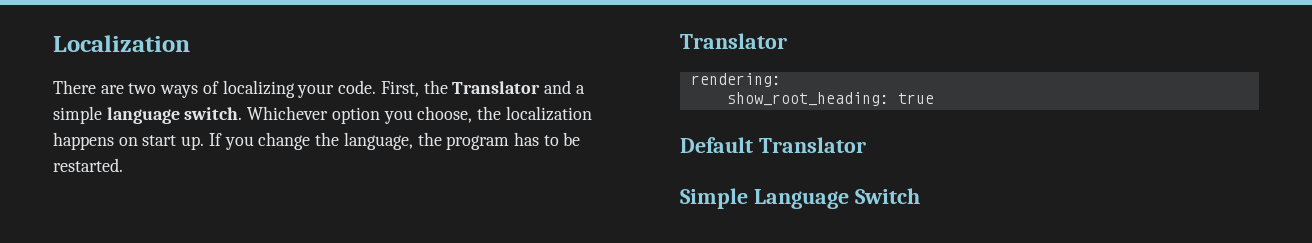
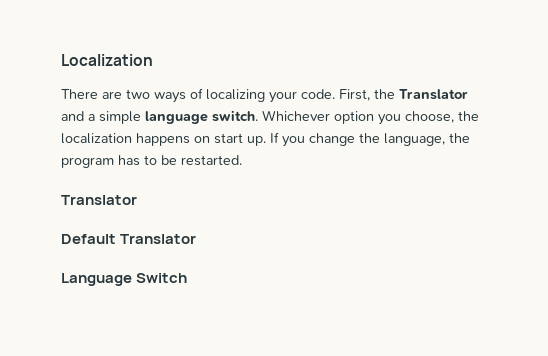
[690,73,781,87] [726,92,934,106] // rendering: // show_root_heading: true -> (137, 200) none
[680,188,748,209] Simple -> (197, 239) none

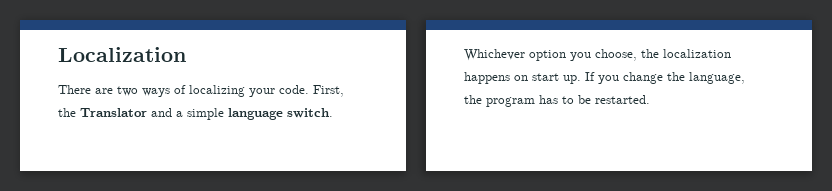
[61,195,137,205] [61,234,197,244] [61,273,188,286] // Translator // Default Translator // Language Switch -> (650, 99) none

